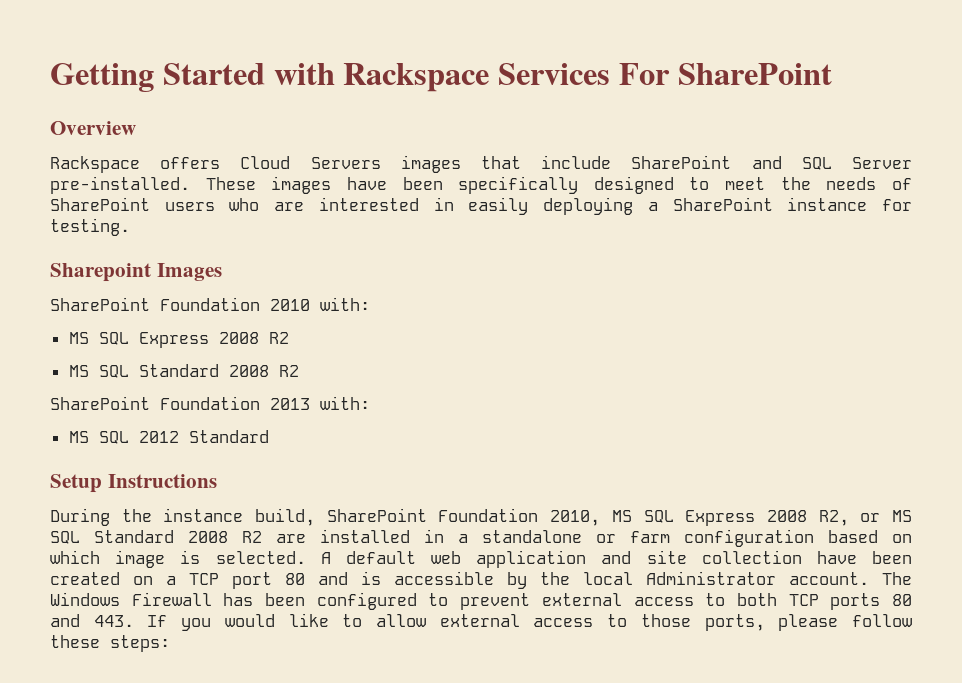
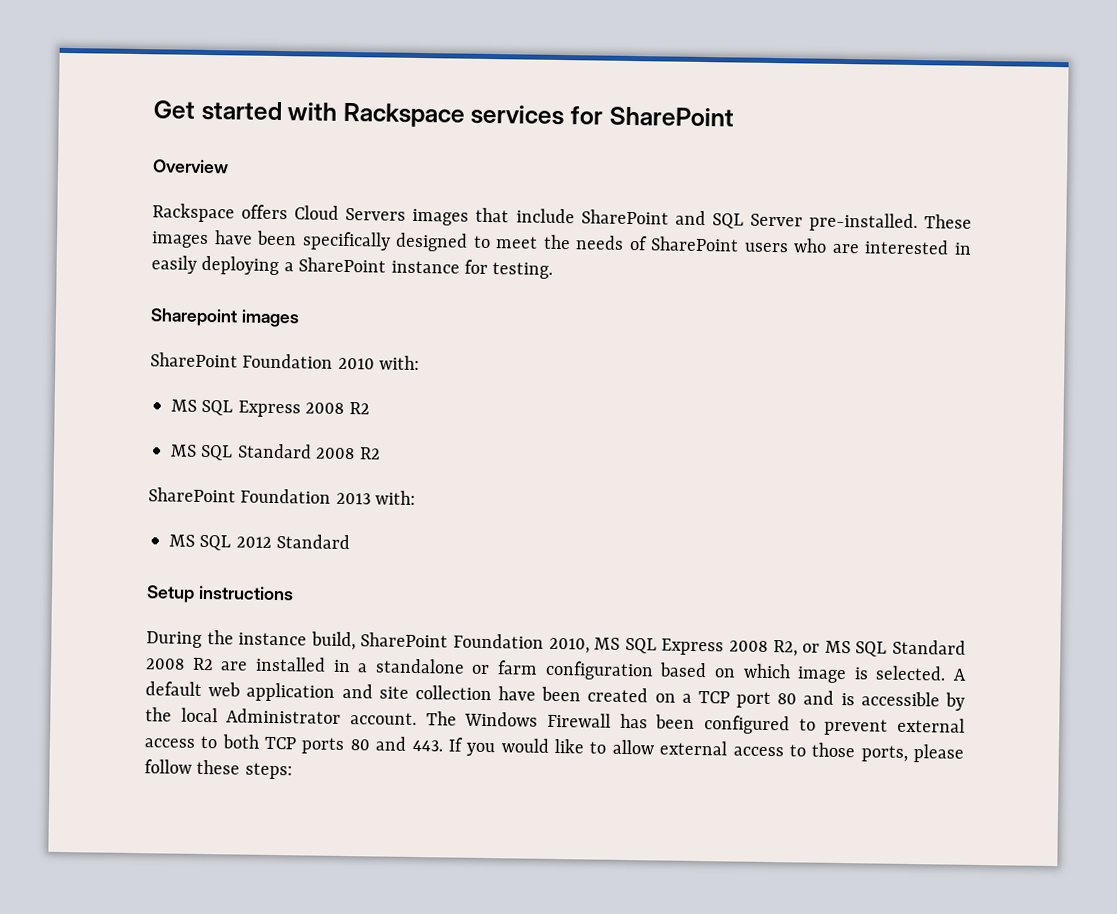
[50,63,670,92] Getting Started with Rackspace Services For -> [153,100,604,128] Get started with Rackspace services for
[156,263,222,281] Images -> [240,309,300,328] images
[107,474,217,488] Instructions -> [197,585,294,601] instructions

